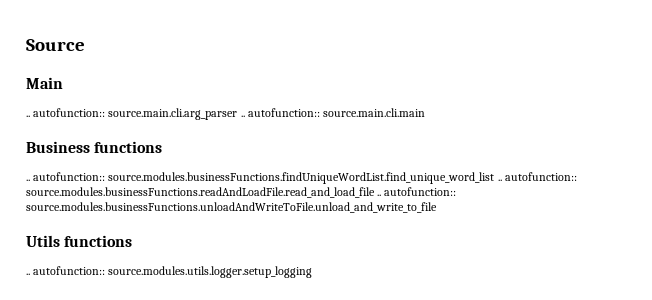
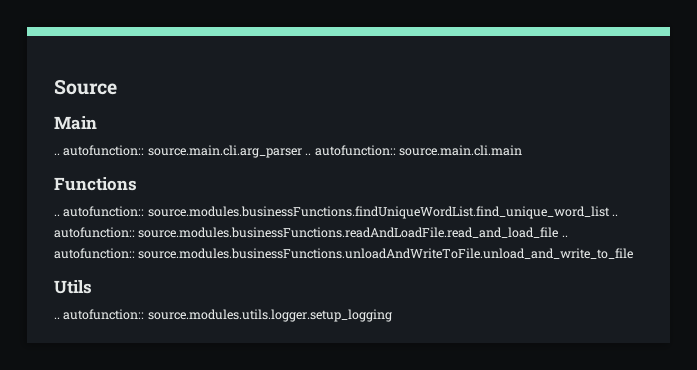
[26,141,163,153] Business functions -> [54,177,137,191] Functions
[64,235,133,247] functions -> (92, 287) none

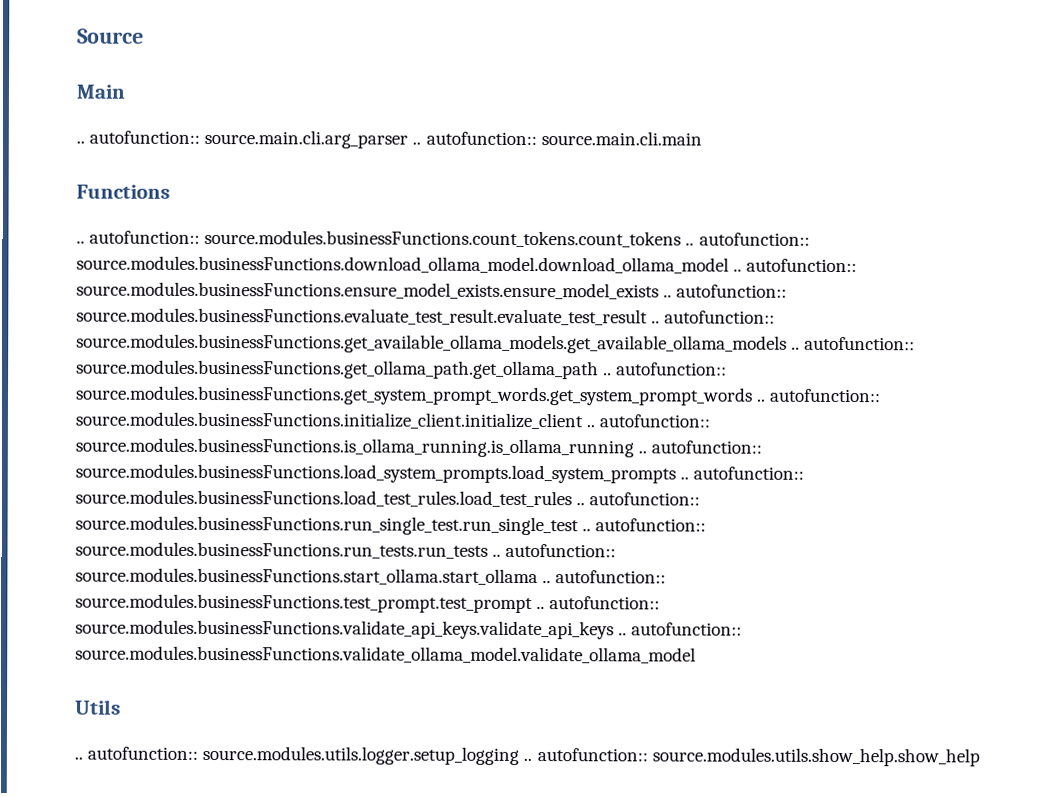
[147,206,619,219] [54,227,568,238] [54,248,634,259] source.modules.businessFunctions.findUniqueWordList.find_unique_word_list .. autofunction:: source.modules.businessFunctions.readAndLoadFile.read_and_load_file .. autofunction:: source.modules.businessFunctions.unloadAndWriteToFile.unload_and_write_to_file -> [204,229,810,248] [76,255,858,274] [76,281,788,300] [76,307,776,326] [76,333,916,354] [76,359,728,380] [75,385,882,406] [75,411,711,430] [75,437,763,458] [75,463,805,484] [75,489,701,508] [75,515,707,536] [75,541,617,559] [75,567,667,586] [75,593,661,614] [75,619,743,640] [75,645,696,664] source.modules.businessFunctions.count_tokens.count_tokens .. autofunction:: source.modules.businessFunctions.download_ollama_model.download_ollama_model .. autofunction:: source.modules.businessFunctions.ensure_model_exists.ensure_model_exists .. autofunction:: source.modules.businessFunctions.evaluate_test_result.evaluate_test_result .. autofunction:: source.modules.businessFunctions.get_available_ollama_models.get_available_ollama_models .. autofunction:: source.modules.businessFunctions.get_ollama_path.get_ollama_path .. autofunction:: source.modules.businessFunctions.get_system_prompt_words.get_system_prompt_words .. autofunction:: source.modules.businessFunctions.initialize_client.initialize_client .. autofunction:: source.modules.businessFunctions.is_ollama_running.is_ollama_running .. autofunction:: source.modules.businessFunctions.load_system_prompts.load_system_prompts .. autofunction:: source.modules.businessFunctions.load_test_rules.load_test_rules .. autofunction:: source.modules.businessFunctions.run_single_test.run_single_test .. autofunction:: source.modules.businessFunctions.run_tests.run_tests .. autofunction:: source.modules.businessFunctions.start_ollama.start_ollama .. autofunction:: source.modules.businessFunctions.test_prompt.test_prompt .. autofunction:: source.modules.businessFunctions.validate_api_keys.validate_api_keys .. autofunction:: source.modules.businessFunctions.validate_ollama_model.validate_ollama_model
(392, 315) none -> [523,747,980,767] .. autofunction:: source.modules.utils.show_help.show_help

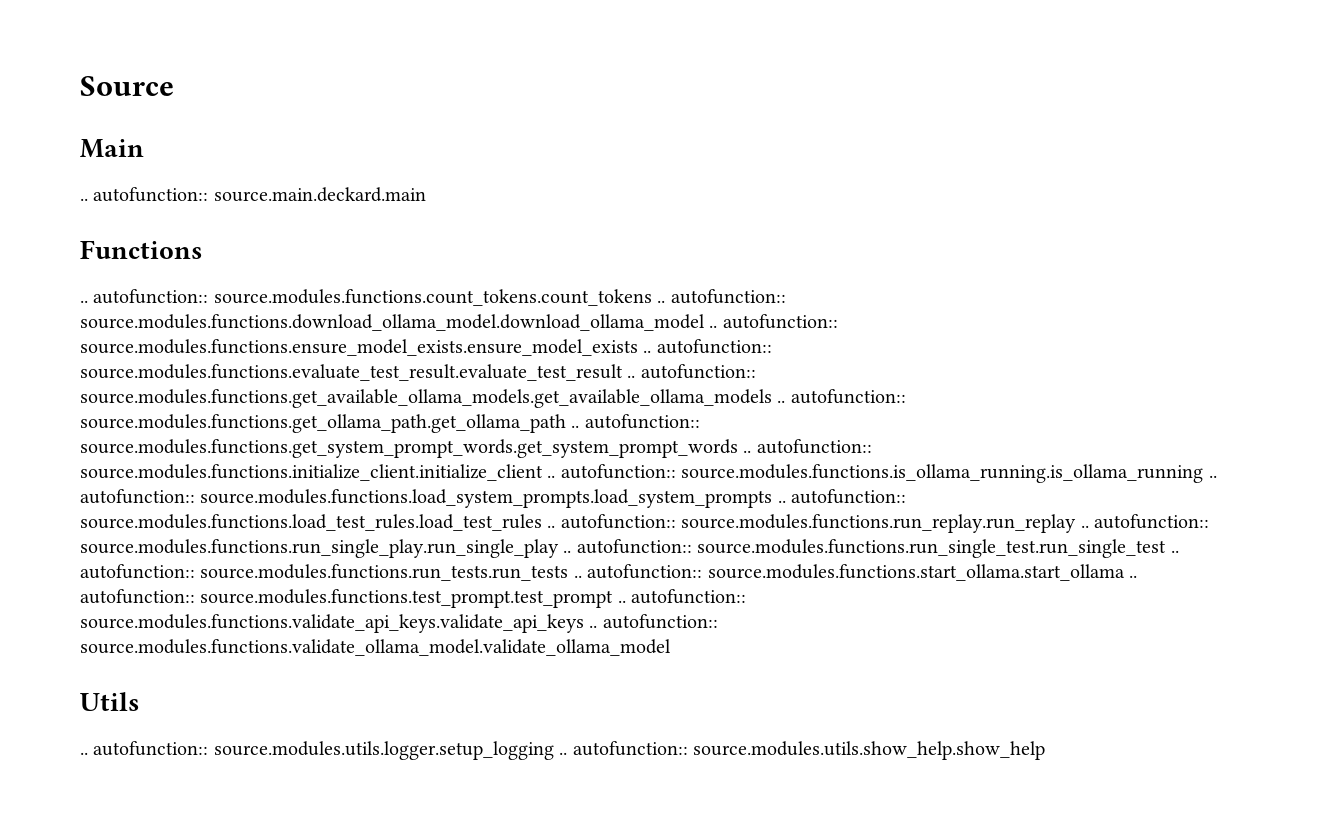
[204,129,702,149] source.main.cli.arg_parser .. autofunction:: source.main.cli.main -> [213,187,426,202] source.main.deckard.main
[204,229,810,248] [76,255,858,274] [76,281,788,300] [76,307,776,326] [76,333,916,354] [76,359,728,380] [75,385,882,406] [75,411,711,430] [75,437,763,458] [75,463,805,484] [75,489,701,508] [75,515,707,536] [75,541,617,559] [75,567,667,586] [75,593,661,614] [75,619,743,640] [75,645,696,664] source.modules.businessFunctions.count_tokens.count_tokens .. autofunction:: source.modules.businessFunctions.download_ollama_model.download_ollama_model .. autofunction:: source.modules.businessFunctions.ensure_model_exists.ensure_model_exists .. autofunction:: source.modules.businessFunctions.evaluate_test_result.evaluate_test_result .. autofunction:: source.modules.businessFunctions.get_available_ollama_models.get_available_ollama_models .. autofunction:: source.modules.businessFunctions.get_ollama_path.get_ollama_path .. autofunction:: source.modules.businessFunctions.get_system_prompt_words.get_system_prompt_words .. autofunction:: source.modules.businessFunctions.initialize_client.initialize_client .. autofunction:: source.modules.businessFunctions.is_ollama_running.is_ollama_running .. autofunction:: source.modules.businessFunctions.load_system_prompts.load_system_prompts .. autofunction:: source.modules.businessFunctions.load_test_rules.load_test_rules .. autofunction:: source.modules.businessFunctions.run_single_test.run_single_test .. autofunction:: source.modules.businessFunctions.run_tests.run_tests .. autofunction:: source.modules.businessFunctions.start_ollama.start_ollama .. autofunction:: source.modules.businessFunctions.test_prompt.test_prompt .. autofunction:: source.modules.businessFunctions.validate_api_keys.validate_api_keys .. autofunction:: source.modules.businessFunctions.validate_ollama_model.validate_ollama_model -> [213,289,786,306] [80,314,838,331] [80,339,772,356] [80,364,756,381] [80,389,906,408] [80,414,700,433] [80,439,872,458] [80,464,1217,483] [80,489,907,508] [80,514,1209,533] [80,539,1179,558] [80,564,1137,581] [80,589,747,608] [80,614,718,633] [80,639,671,656] source.modules.functions.count_tokens.count_tokens .. autofunction:: source.modules.functions.download_ollama_model.download_ollama_model .. autofunction:: source.modules.functions.ensure_model_exists.ensure_model_exists .. autofunction:: source.modules.functions.evaluate_test_result.evaluate_test_result .. autofunction:: source.modules.functions.get_available_ollama_models.get_available_ollama_models .. autofunction:: source.modules.functions.get_ollama_path.get_ollama_path .. autofunction:: source.modules.functions.get_system_prompt_words.get_system_prompt_words .. autofunction:: source.modules.functions.initialize_client.initialize_client .. autofunction:: source.modules.functions.is_ollama_running.is_ollama_running .. autofunction:: source.modules.functions.load_system_prompts.load_system_prompts .. autofunction:: source.modules.functions.load_test_rules.load_test_rules .. autofunction:: source.modules.functions.run_replay.run_replay .. autofunction:: source.modules.functions.run_single_play.run_single_play .. autofunction:: source.modules.functions.run_single_test.run_single_test .. autofunction:: source.modules.functions.run_tests.run_tests .. autofunction:: source.modules.functions.start_ollama.start_ollama .. autofunction:: source.modules.functions.test_prompt.test_prompt .. autofunction:: source.modules.functions.validate_api_keys.validate_api_keys .. autofunction:: source.modules.functions.validate_ollama_model.validate_ollama_model

